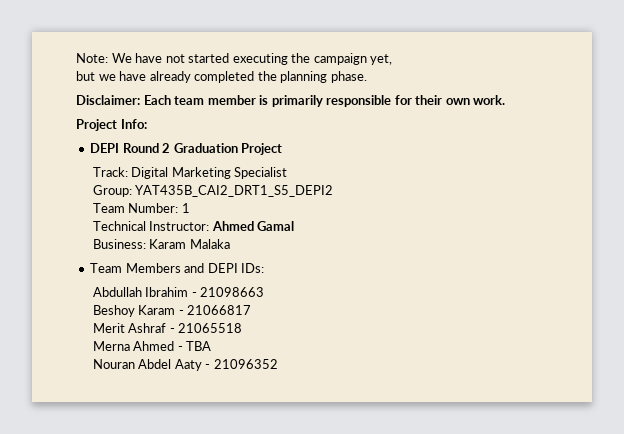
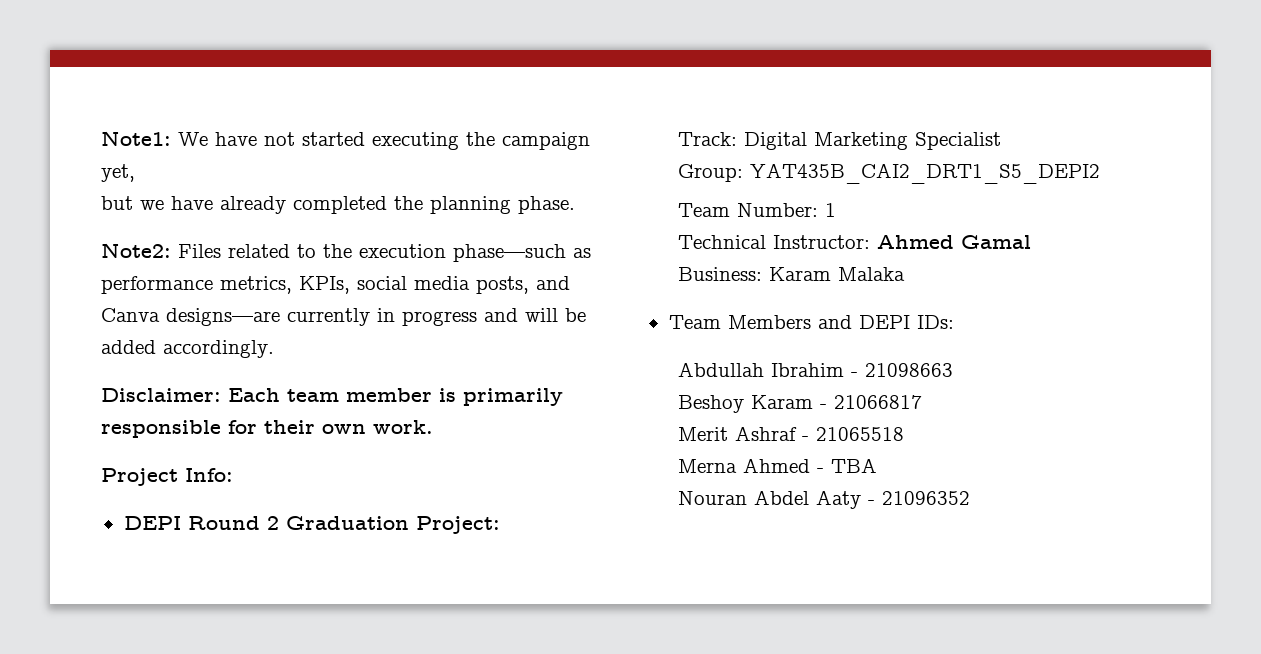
[76,53,108,63] Note: -> [101,131,171,146] Note1:
(367, 77) none -> [101,243,591,262] [101,276,570,294] [101,308,586,326] [101,340,274,358] // Note2: Files related to the execution phase—such as performance metrics, KPIs, social media posts, and Canva designs—are currently in progress and will be added accordingly.
[241,143,283,155] Project -> [415,516,500,534] Project:

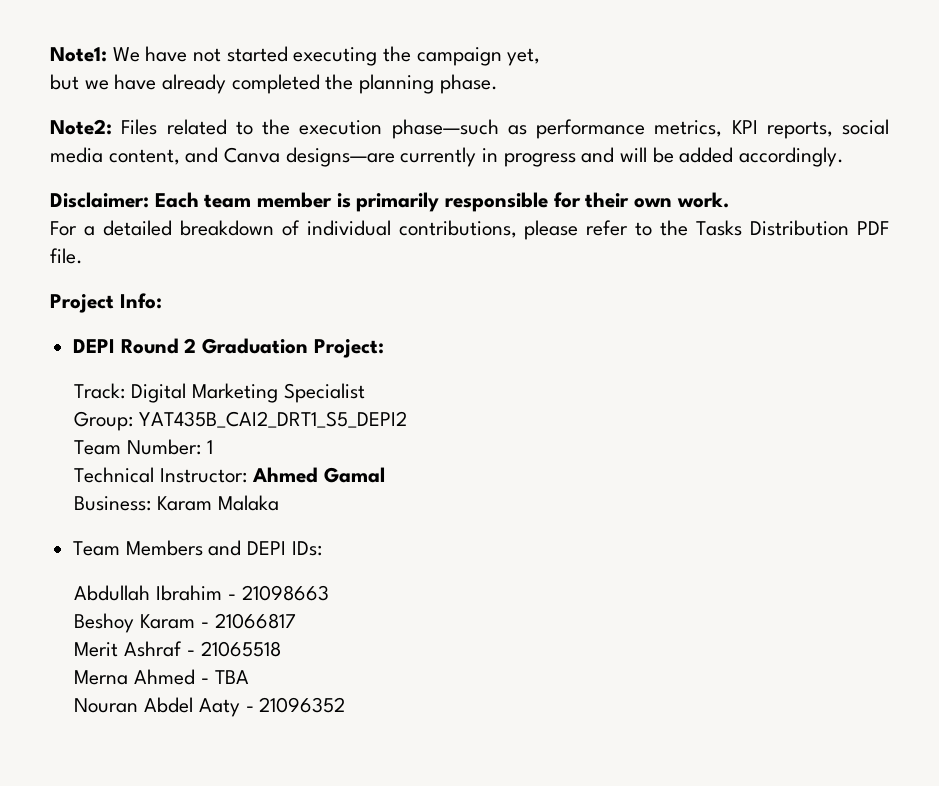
[299,276,350,294] KPIs, -> [731,120,833,139] KPI reports,
[476,276,529,294] posts, -> [108,149,180,165] content,
(433, 427) none -> [50,220,889,240] [50,248,83,264] // For a detailed breakdown of individual contributions, please refer to the Tasks Distribution PDF file.

